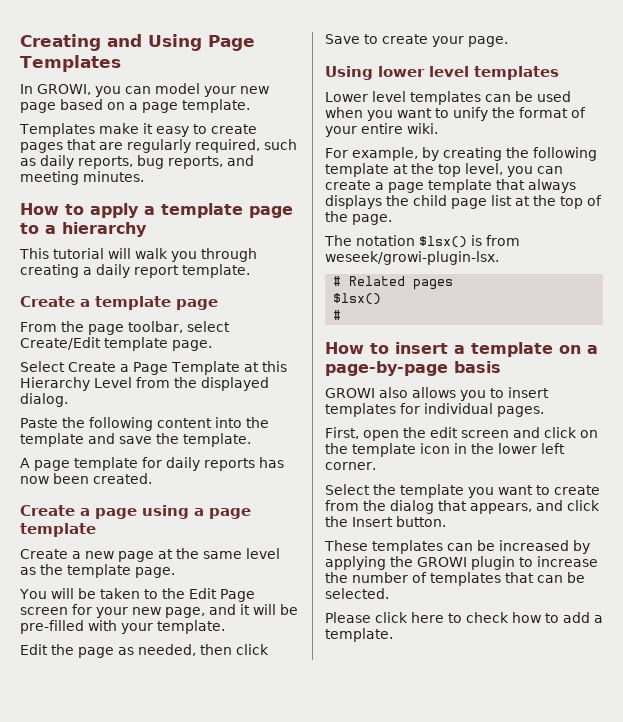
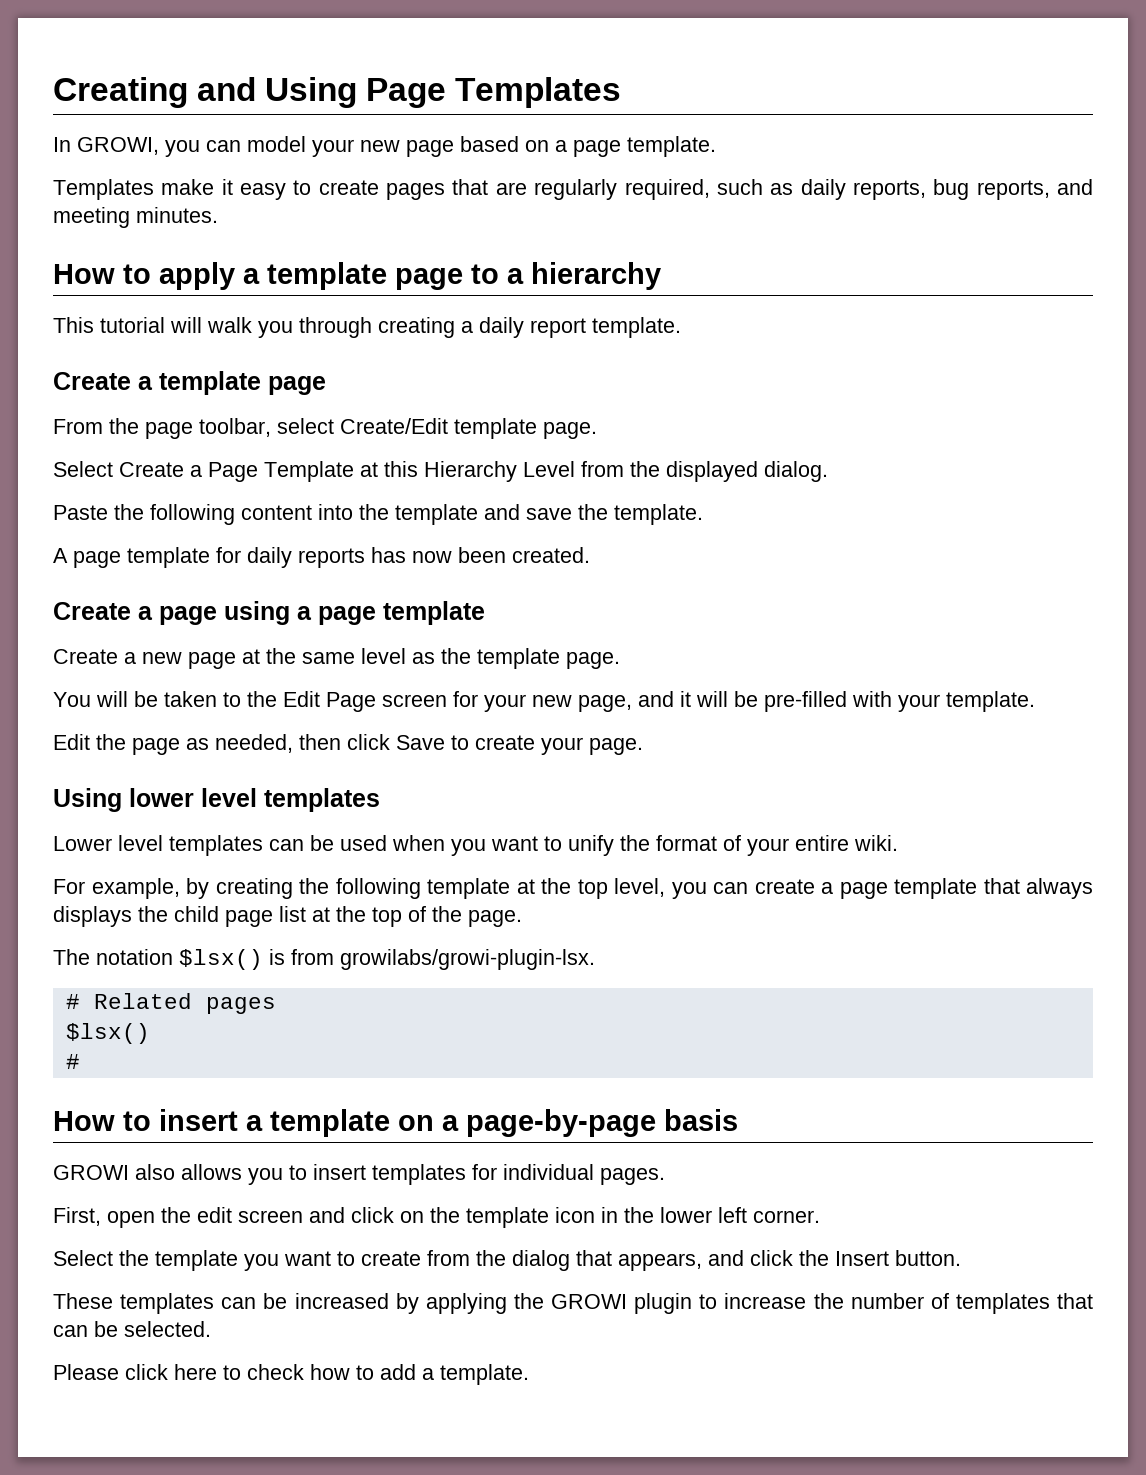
[325,251,499,265] weseek/growi-plugin-lsx. -> [340,949,595,970] growilabs/growi-plugin-lsx.

